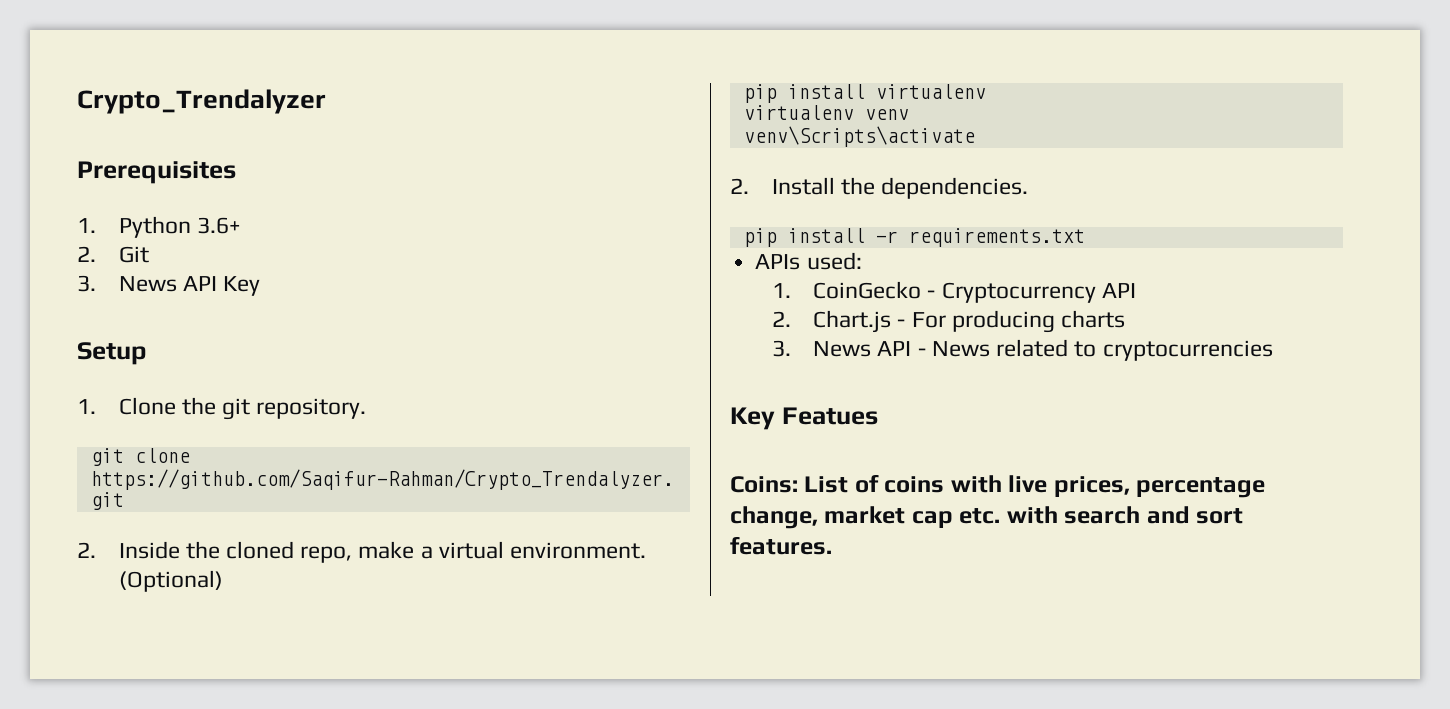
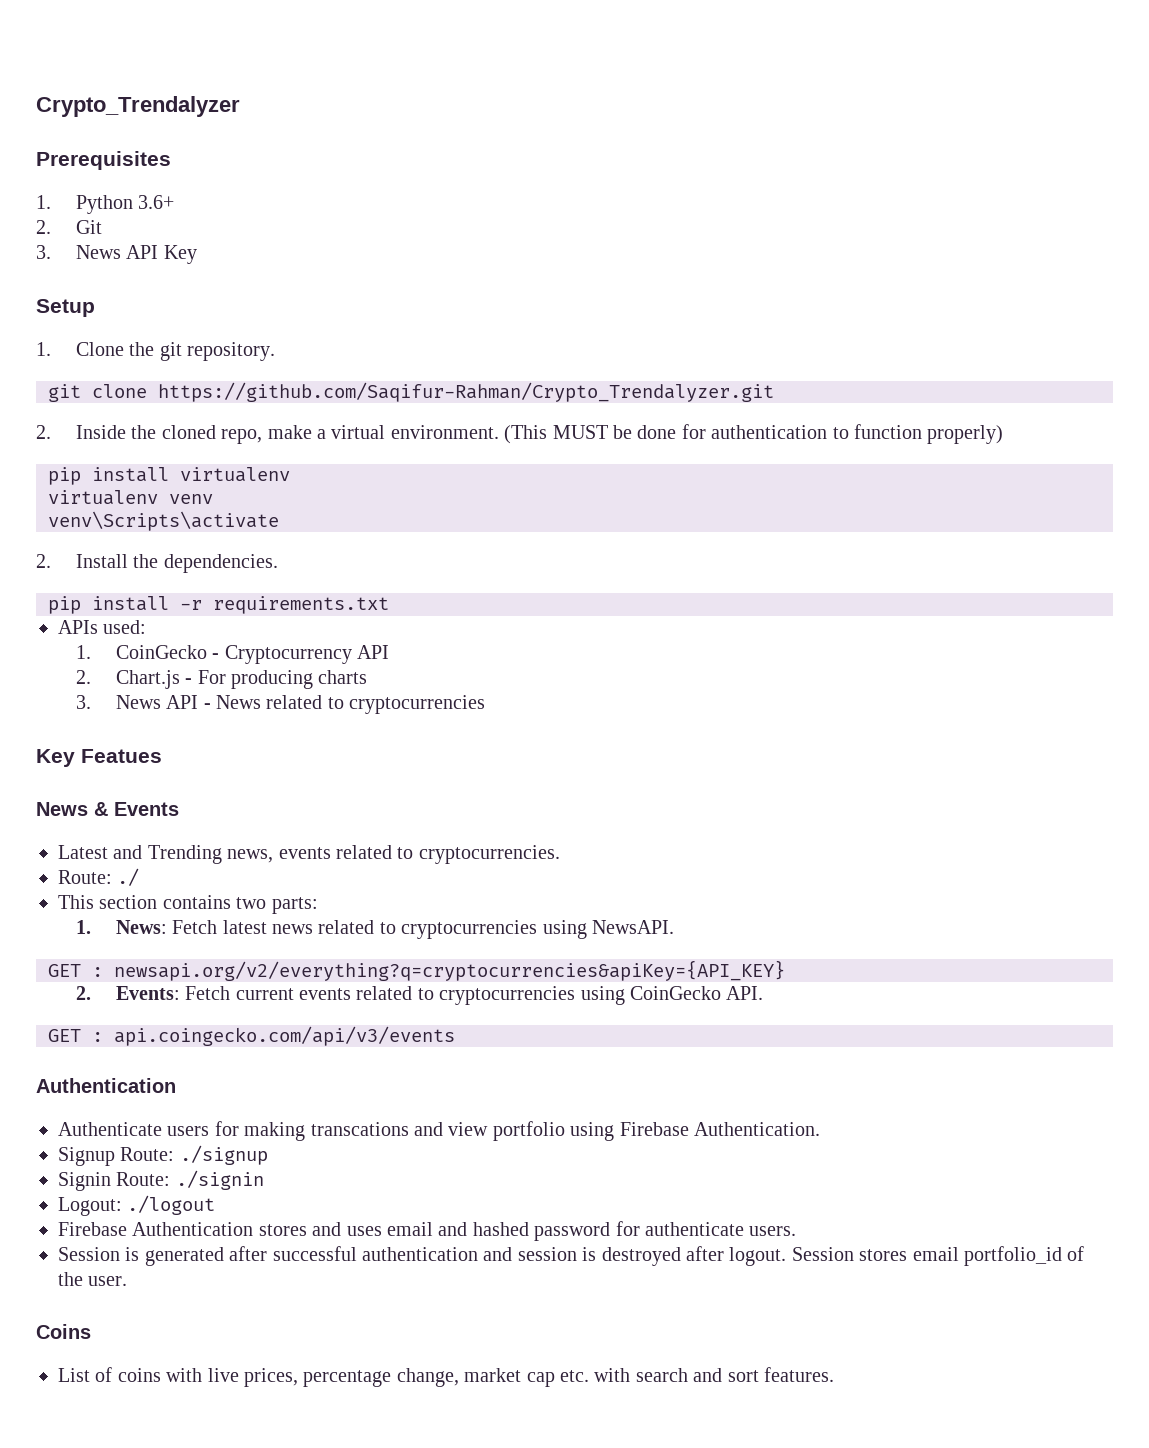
[118,570,223,592] (Optional) -> [504,424,1004,444] (This MUST be done for authentication to function properly)
[730,476,798,493] Coins: -> [36,802,179,816] [58,845,560,864] [58,868,140,886] [58,895,318,914] [75,920,675,939] [48,960,785,981] [75,986,764,1005] [48,1026,455,1046] [36,1078,176,1093] [58,1121,820,1141] [58,1145,268,1166] [58,1170,264,1191] [58,1195,216,1216] [58,1221,797,1241] [58,1246,1085,1266] [58,1272,128,1286] [36,1324,91,1339] News & Events // Latest and Trending news, events related to cryptocurrencies. // Route: ./ // This section contains two parts: // 1. News: Fetch latest news related to cryptocurrencies using NewsAPI. // GET : newsapi.org/v2/everything?q=cryptocurrencies&apiKey={API_KEY} // 2. Events: Fetch current events related to cryptocurrencies using CoinGecko API. // GET : api.coingecko.com/api/v3/events // Authentication // Authenticate users for making transcations and view portfolio using Firebase Authentication. // Signup Route: ./signup // Signin Route: ./signin // Logout: ./logout // Firebase Authentication stores and uses email and hashed password for authenticate users. // Session is generated after successful authentication and session is destroyed after logout. Session stores email portfolio_id of the user. // Coins //

